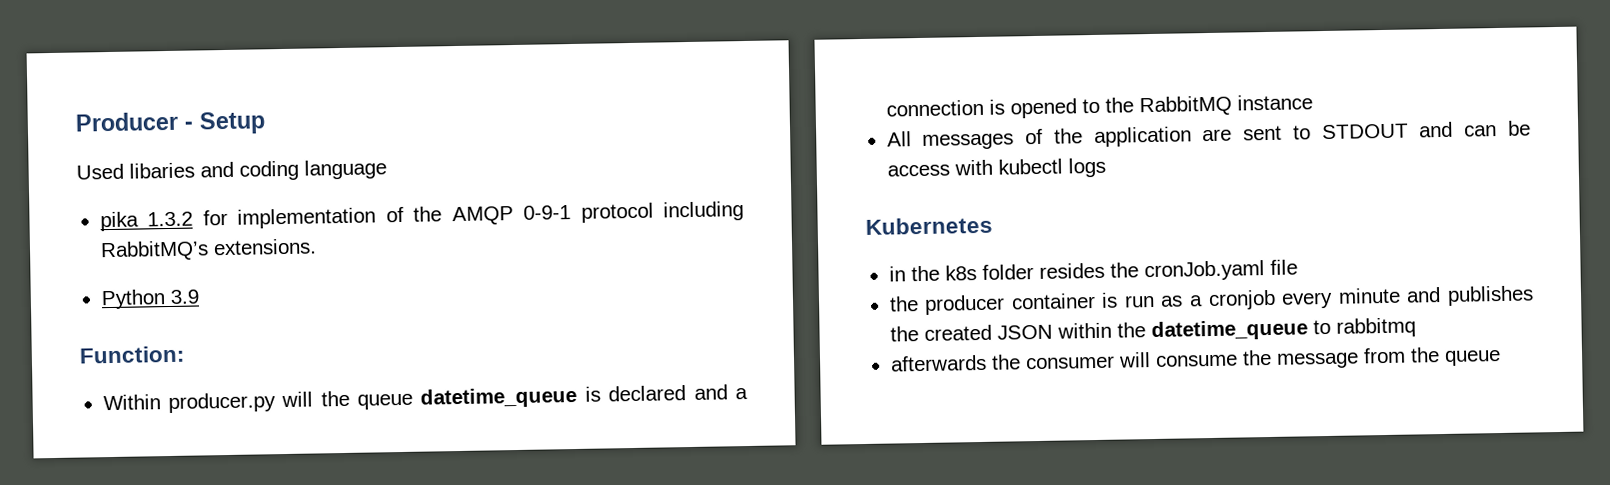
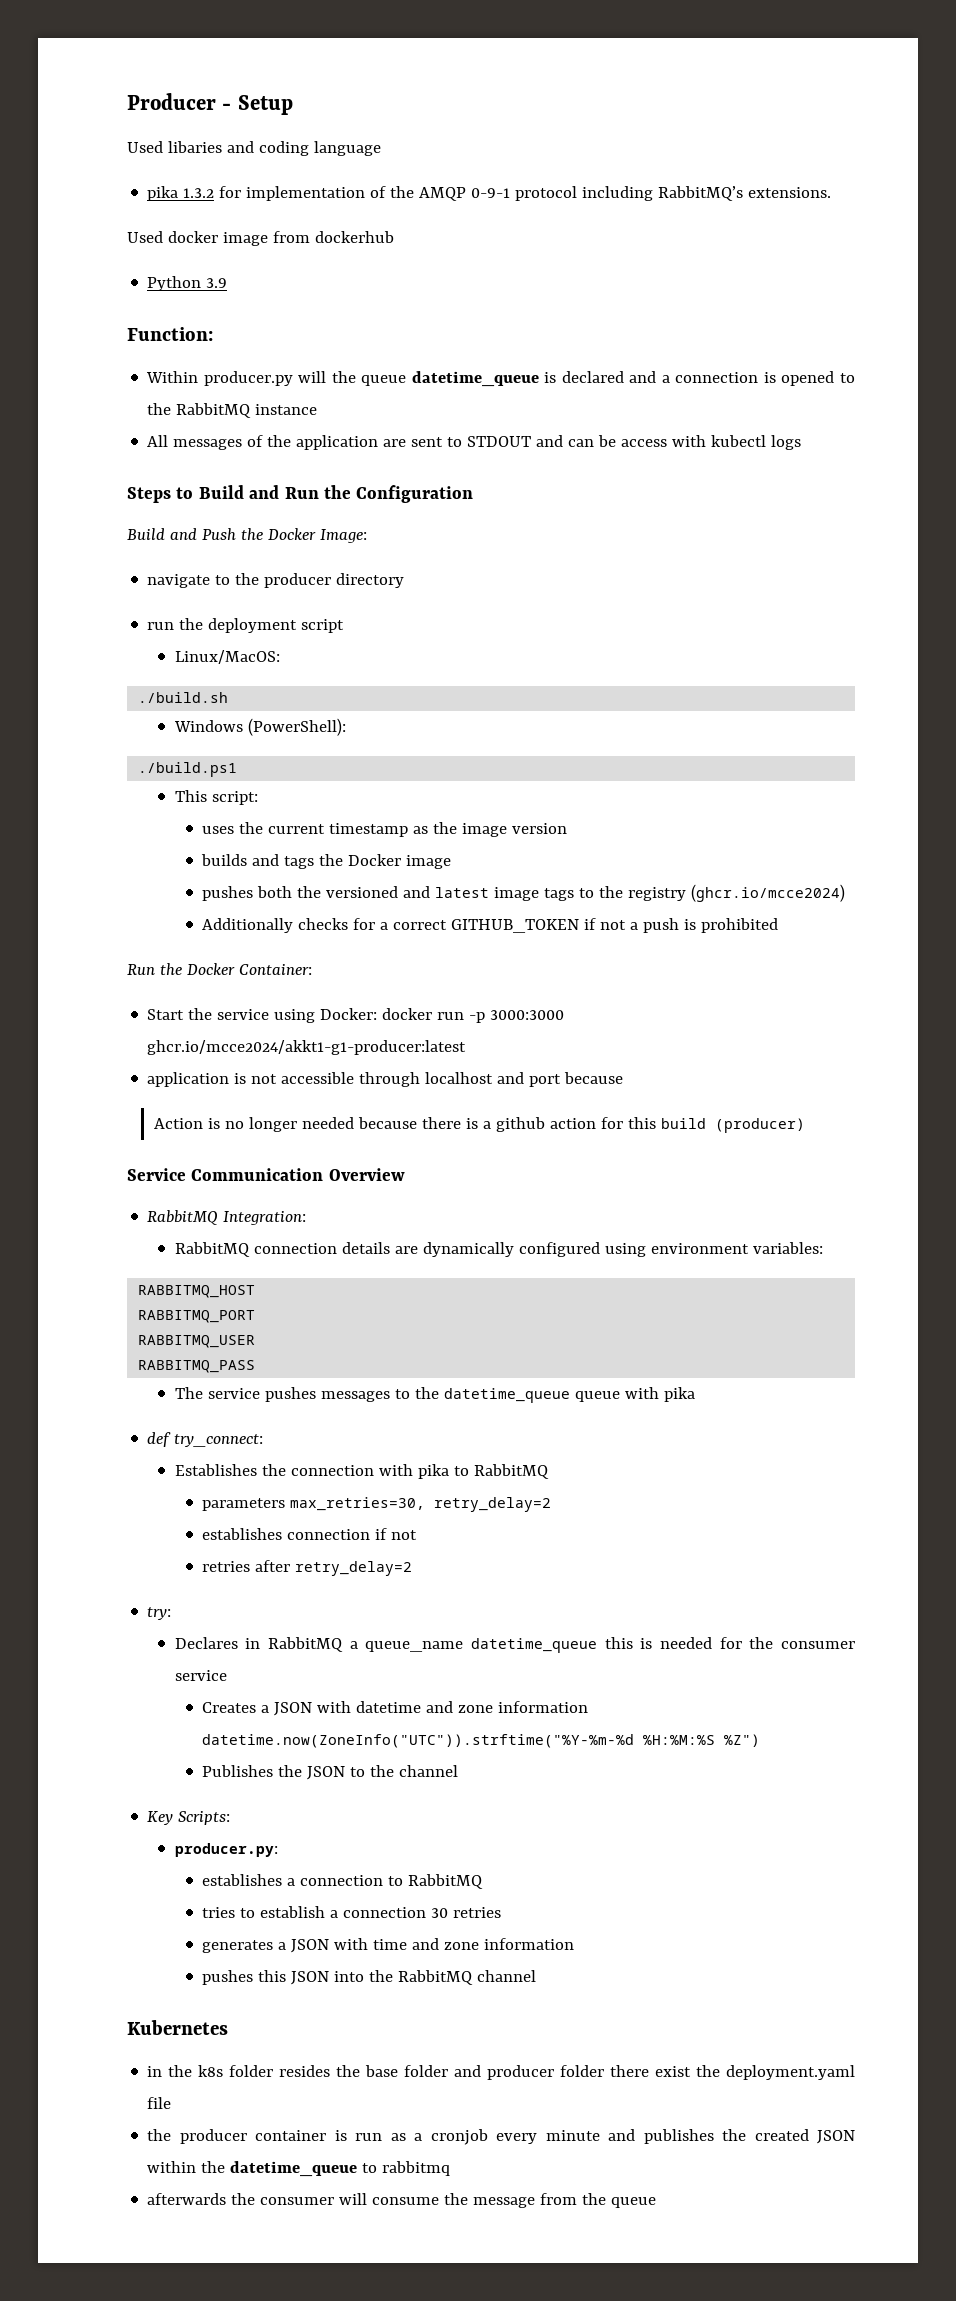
(317, 247) none -> [127,231,394,246] // Used docker image from dockerhub
(1106, 167) none -> [127,485,474,503] [127,528,367,543] [147,573,405,588] [147,618,345,633] [174,650,280,664] [138,692,229,703] [173,718,346,736] [138,762,238,777] [174,790,258,805] [202,822,568,837] [201,854,452,869] [202,884,846,902] [202,918,779,933] [127,963,312,975] [147,1008,565,1023] [147,1040,467,1055] [147,1072,624,1087] [154,1117,806,1133] [127,1168,405,1181] [147,1210,307,1225] [174,1242,823,1257] [138,1285,256,1298] [138,1310,256,1323] [138,1335,256,1348] [138,1360,256,1373] [174,1387,695,1403] [147,1432,264,1447] [174,1464,549,1479] [202,1497,552,1512] [202,1528,418,1540] [202,1560,413,1576] [147,1607,172,1620] [174,1637,856,1653] [174,1670,227,1681] [202,1701,589,1716] [202,1734,761,1748] [202,1765,459,1780] [147,1811,231,1825] [174,1843,278,1857] [202,1874,484,1889] [202,1906,502,1918] [202,1938,575,1953] [202,1970,537,1985] // Steps to Build and Run the Configuration // Build and Push the Docker Image: // navigate to the producer directory // run the deployment script // Linux/MacOS: // ./build.sh // Windows (PowerShell): // ./build.ps1 // This script: // uses the current timestamp as the image version // builds and tags the Docker image // pushes both the versioned and latest image tags to the registry (ghcr.io/mcce2024) // Additionally checks for a correct GITHUB_TOKEN if not a push is prohibited // Run the Docker Container: // Start the service using Docker: docker run -p 3000:3000 ghcr.io/mcce2024/akkt1-g1-producer:latest // application is not accessible through localhost and port because // Action is no longer needed because there is a github action for this build (producer) // Service Communication Overview // RabbitMQ Integration: // RabbitMQ connection details are dynamically configured using environment variables: // RABBITMQ_HOST // RABBITMQ_PORT // RABBITMQ_USER // RABBITMQ_PASS // The service pushes messages to the datetime_queue queue with pika // def try_connect: // Establishes the connection with pika to RabbitMQ // parameters max_retries=30, retry_delay=2 // establishes connection if not // retries after retry_delay=2 // try: // Declares in RabbitMQ a queue_name datetime_queue this is needed for the consumer service // Creates a JSON with datetime and zone information datetime.now(ZoneInfo("UTC")).strftime("%Y-%m-%d %H:%M:%S %Z") // Publishes the JSON to the channel // Key Scripts: // producer.py: // establishes a connection to RabbitMQ // tries to establish a connection 30 retries // generates a JSON with time and zone information // pushes this JSON into the RabbitMQ channel
[1143,260,1265,282] cronJob.yaml -> [365,2065,856,2080] base folder and producer folder there exist the deployment.yaml

